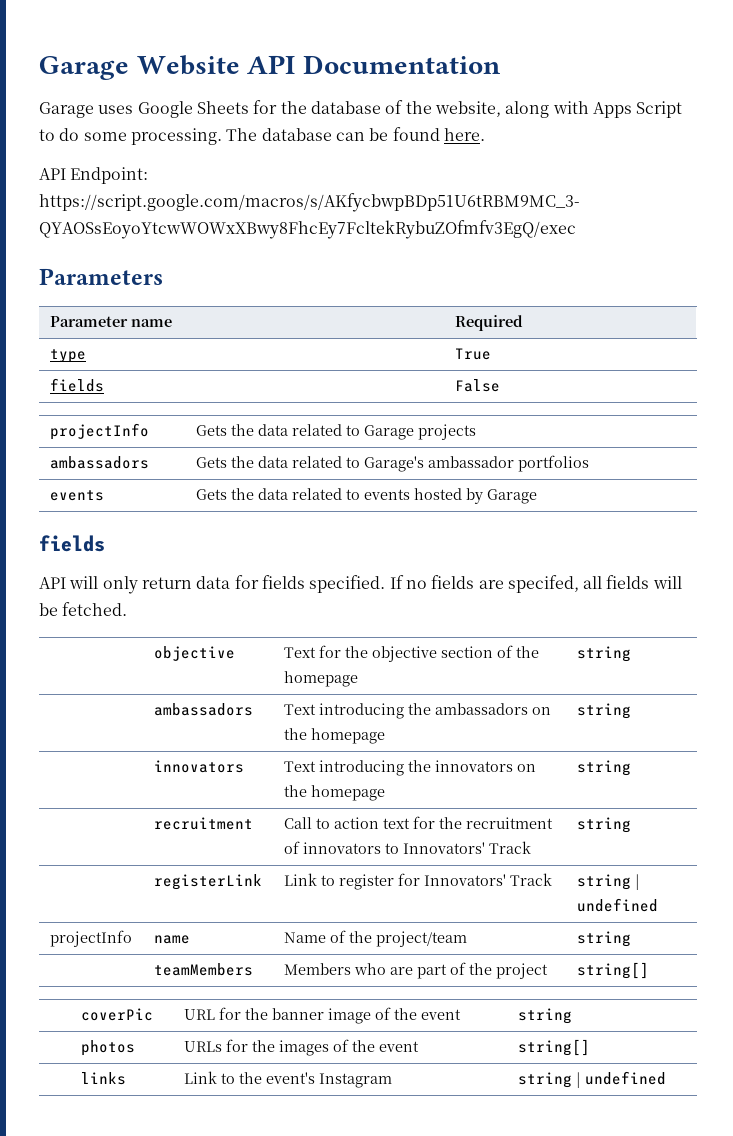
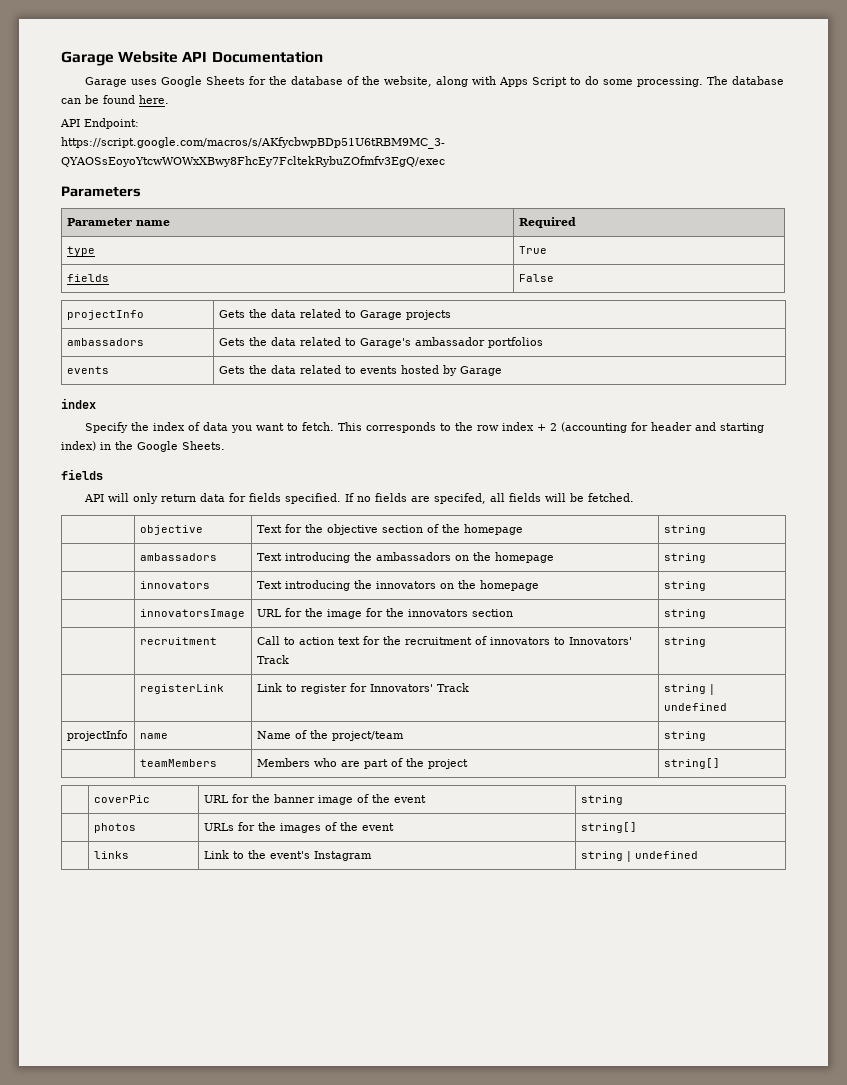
(537, 496) none -> [61,398,96,409] [85,422,765,433] [61,441,225,452] // index // Specify the index of data you want to fetch. This corresponds to the row index + 2 (accounting for header and starting index) in the Google Sheets.
(631, 768) none -> [139,609,245,619] [256,608,513,619] [663,609,706,619] // | innovatorsImage | URL for the image for the innovators section | string

